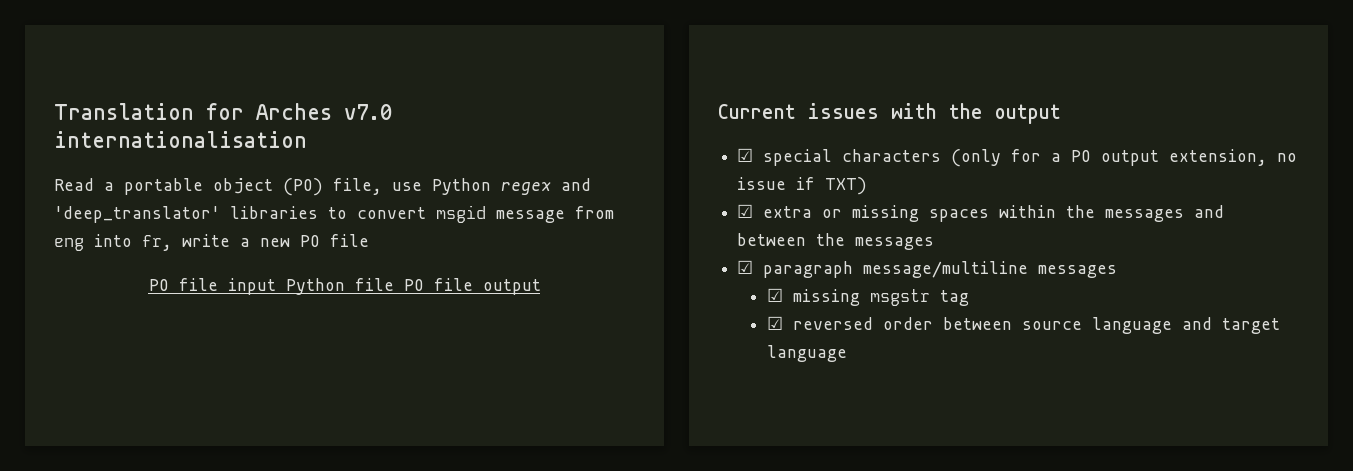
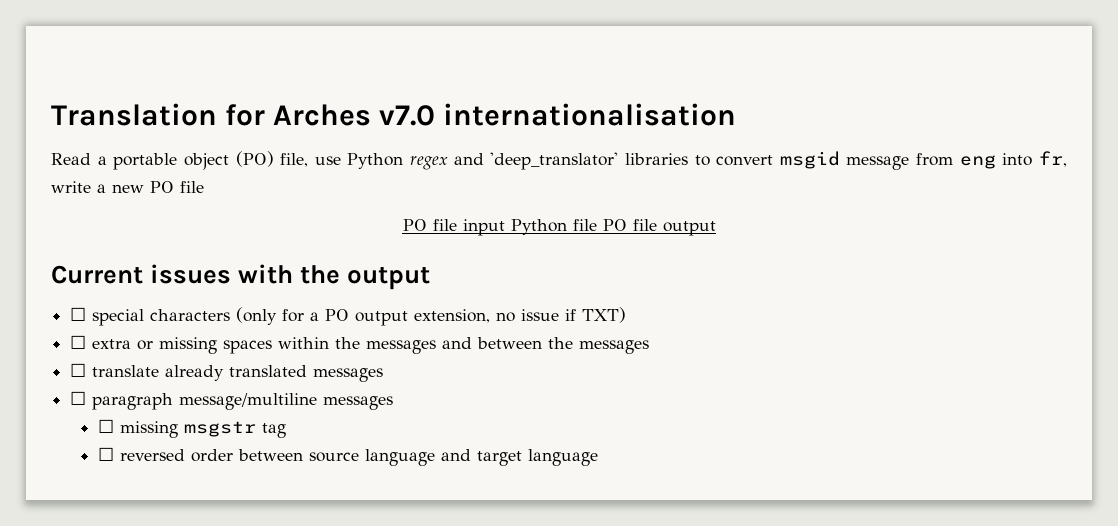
[737,148,754,162] ☑ -> [70,307,87,321] ☐
[737,204,754,218] ☑ -> [70,335,87,349] ☐
[737,260,754,274] ☑ -> [70,363,384,382] [70,391,87,405] ☐ translate already translated messages // ☐
[766,288,783,302] ☑ -> [97,419,114,433] ☐
[766,316,783,330] ☑ -> [97,447,114,461] ☐

